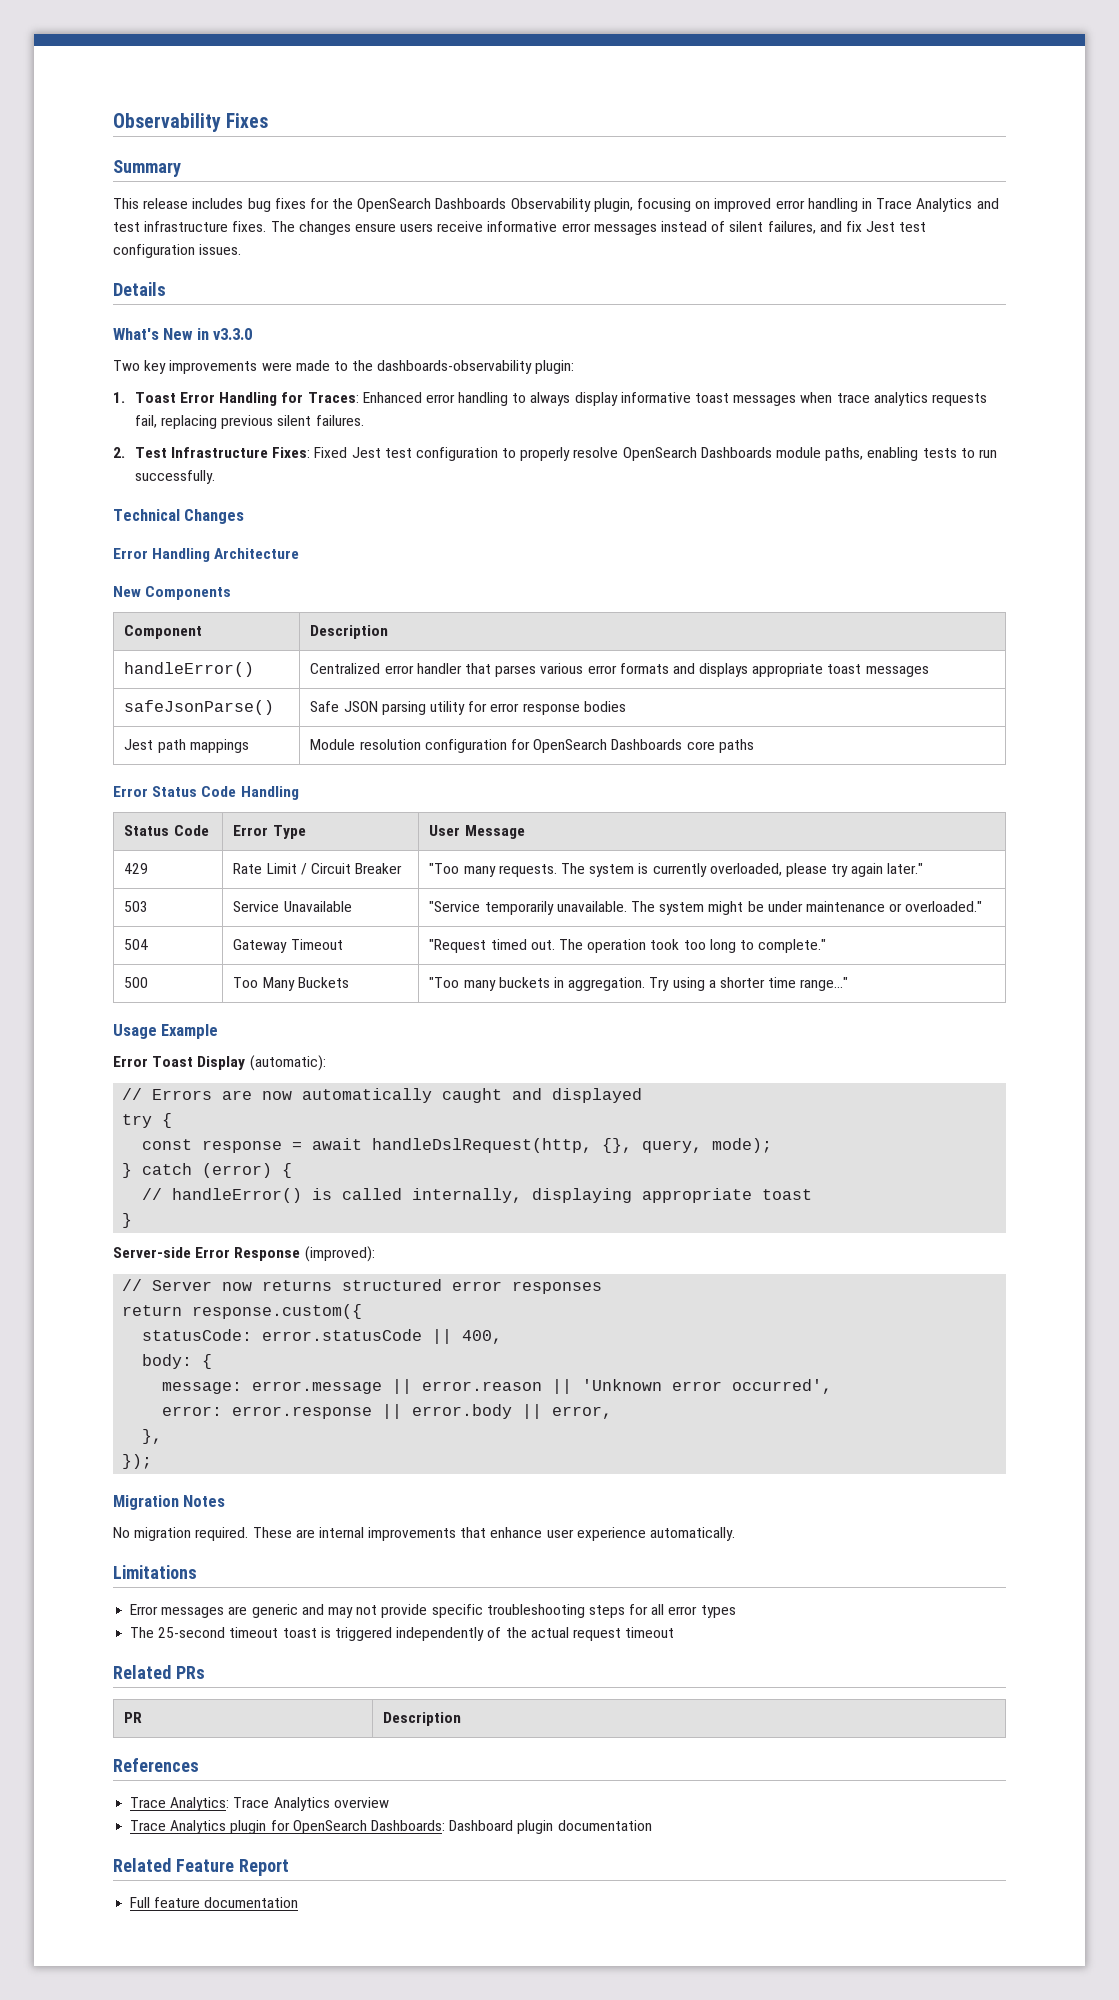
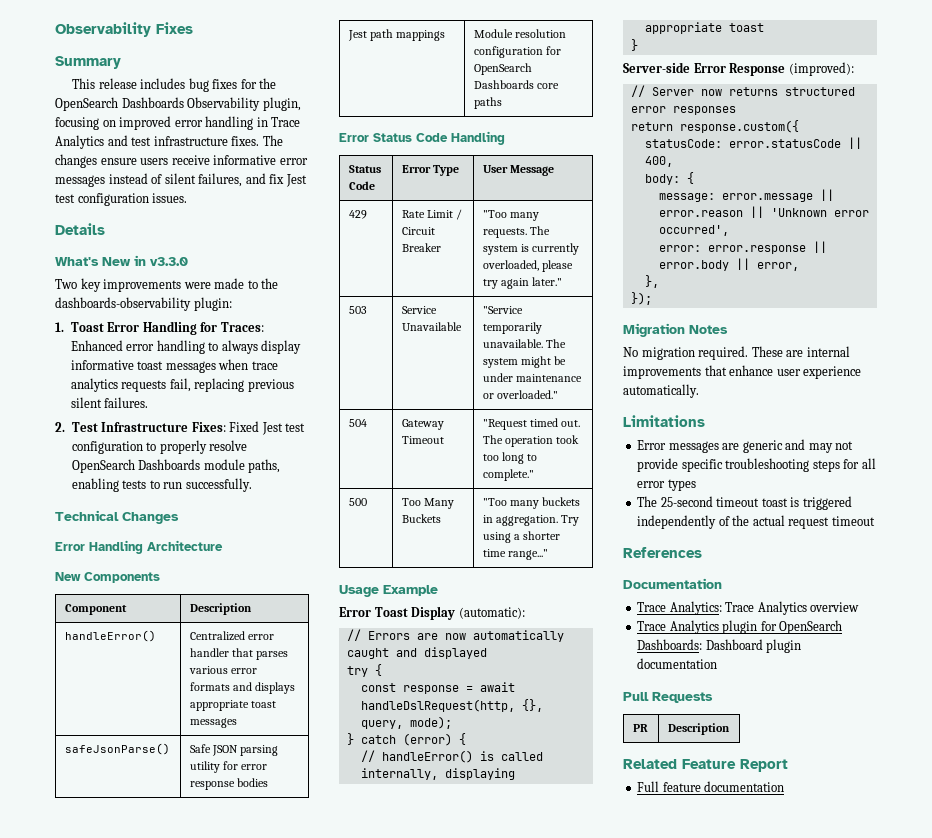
[113,1665,205,1679] [124,1712,143,1723] [383,1712,462,1726] [113,1758,199,1772] Related PRs // PR | Description // References -> [623,547,702,558] [623,578,722,589] References // Documentation
(652, 1825) none -> [623,692,713,703] [632,724,648,732] [667,723,730,735] // Pull Requests // PR | Description

